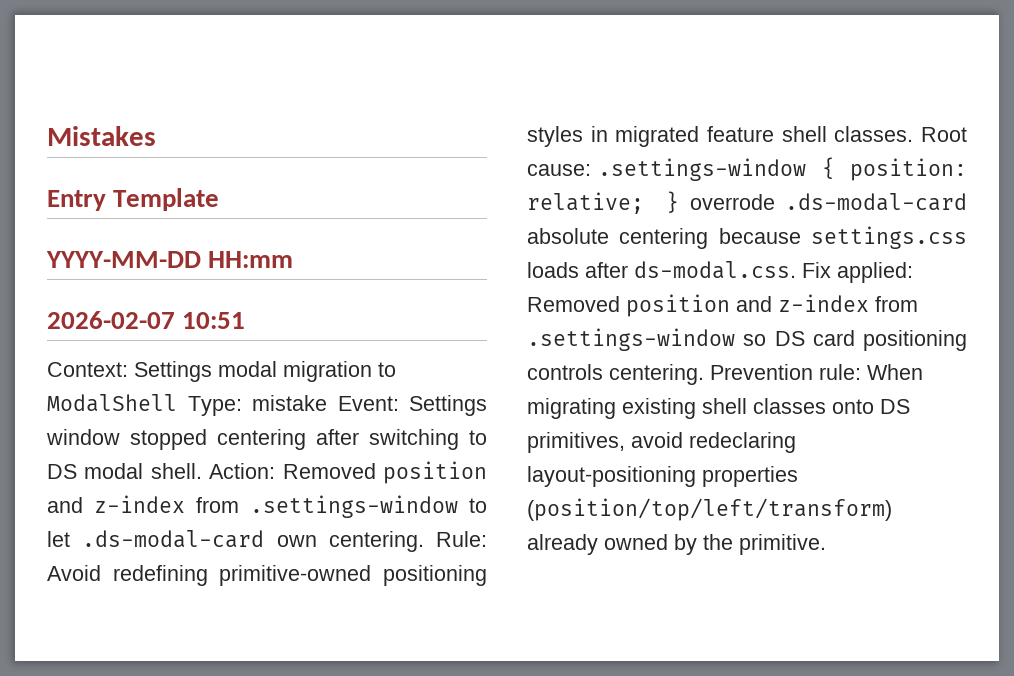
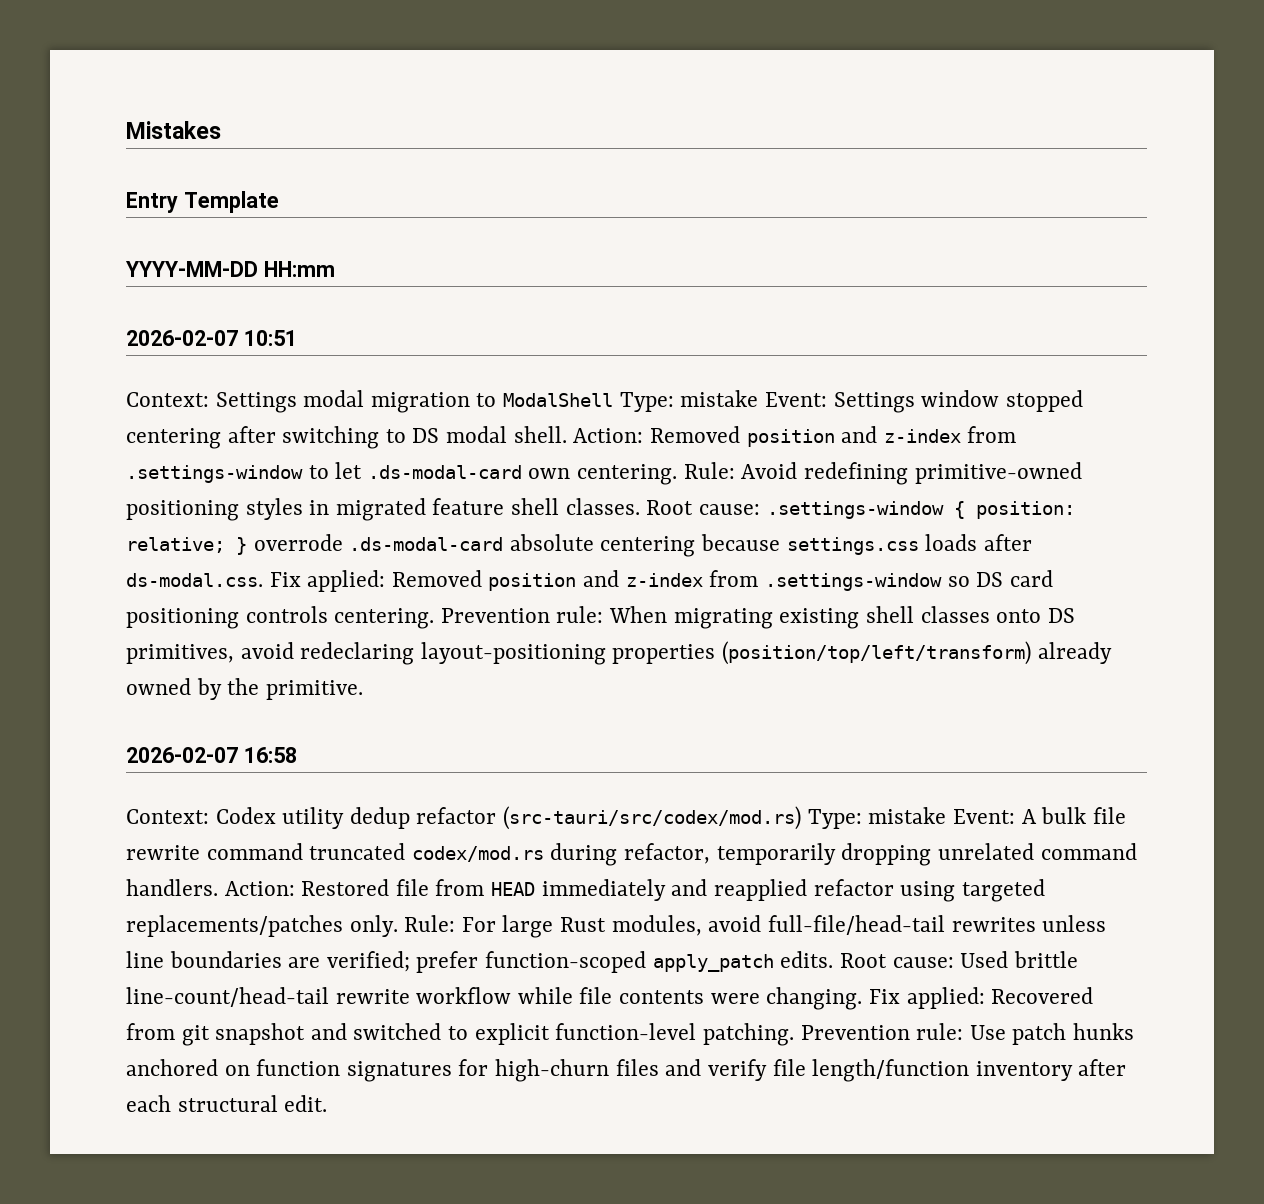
(826, 544) none -> [126,747,297,763] [126,806,1126,830] [126,843,1137,866] [126,879,1045,902] [126,915,1107,938] [126,951,1078,973] [126,987,1094,1010] [126,1023,1134,1046] [126,1059,1127,1082] [126,1095,328,1112] // 2026-02-07 16:58 // Context: Codex utility dedup refactor (src-tauri/src/codex/mod.rs) Type: mistake Event: A bulk file rewrite command truncated codex/mod.rs during refactor, temporarily dropping unrelated command handlers. Action: Restored file from HEAD immediately and reapplied refactor using targeted replacements/patches only. Rule: For large Rust modules, avoid full-file/head-tail rewrites unless line boundaries are verified; prefer function-scoped apply_patch edits. Root cause: Used brittle line-count/head-tail rewrite workflow while file contents were changing. Fix applied: Recovered from git snapshot and switched to explicit function-level patching. Prevention rule: Use patch hunks anchored on function signatures for high-churn files and verify file length/function inventory after each structural edit.

